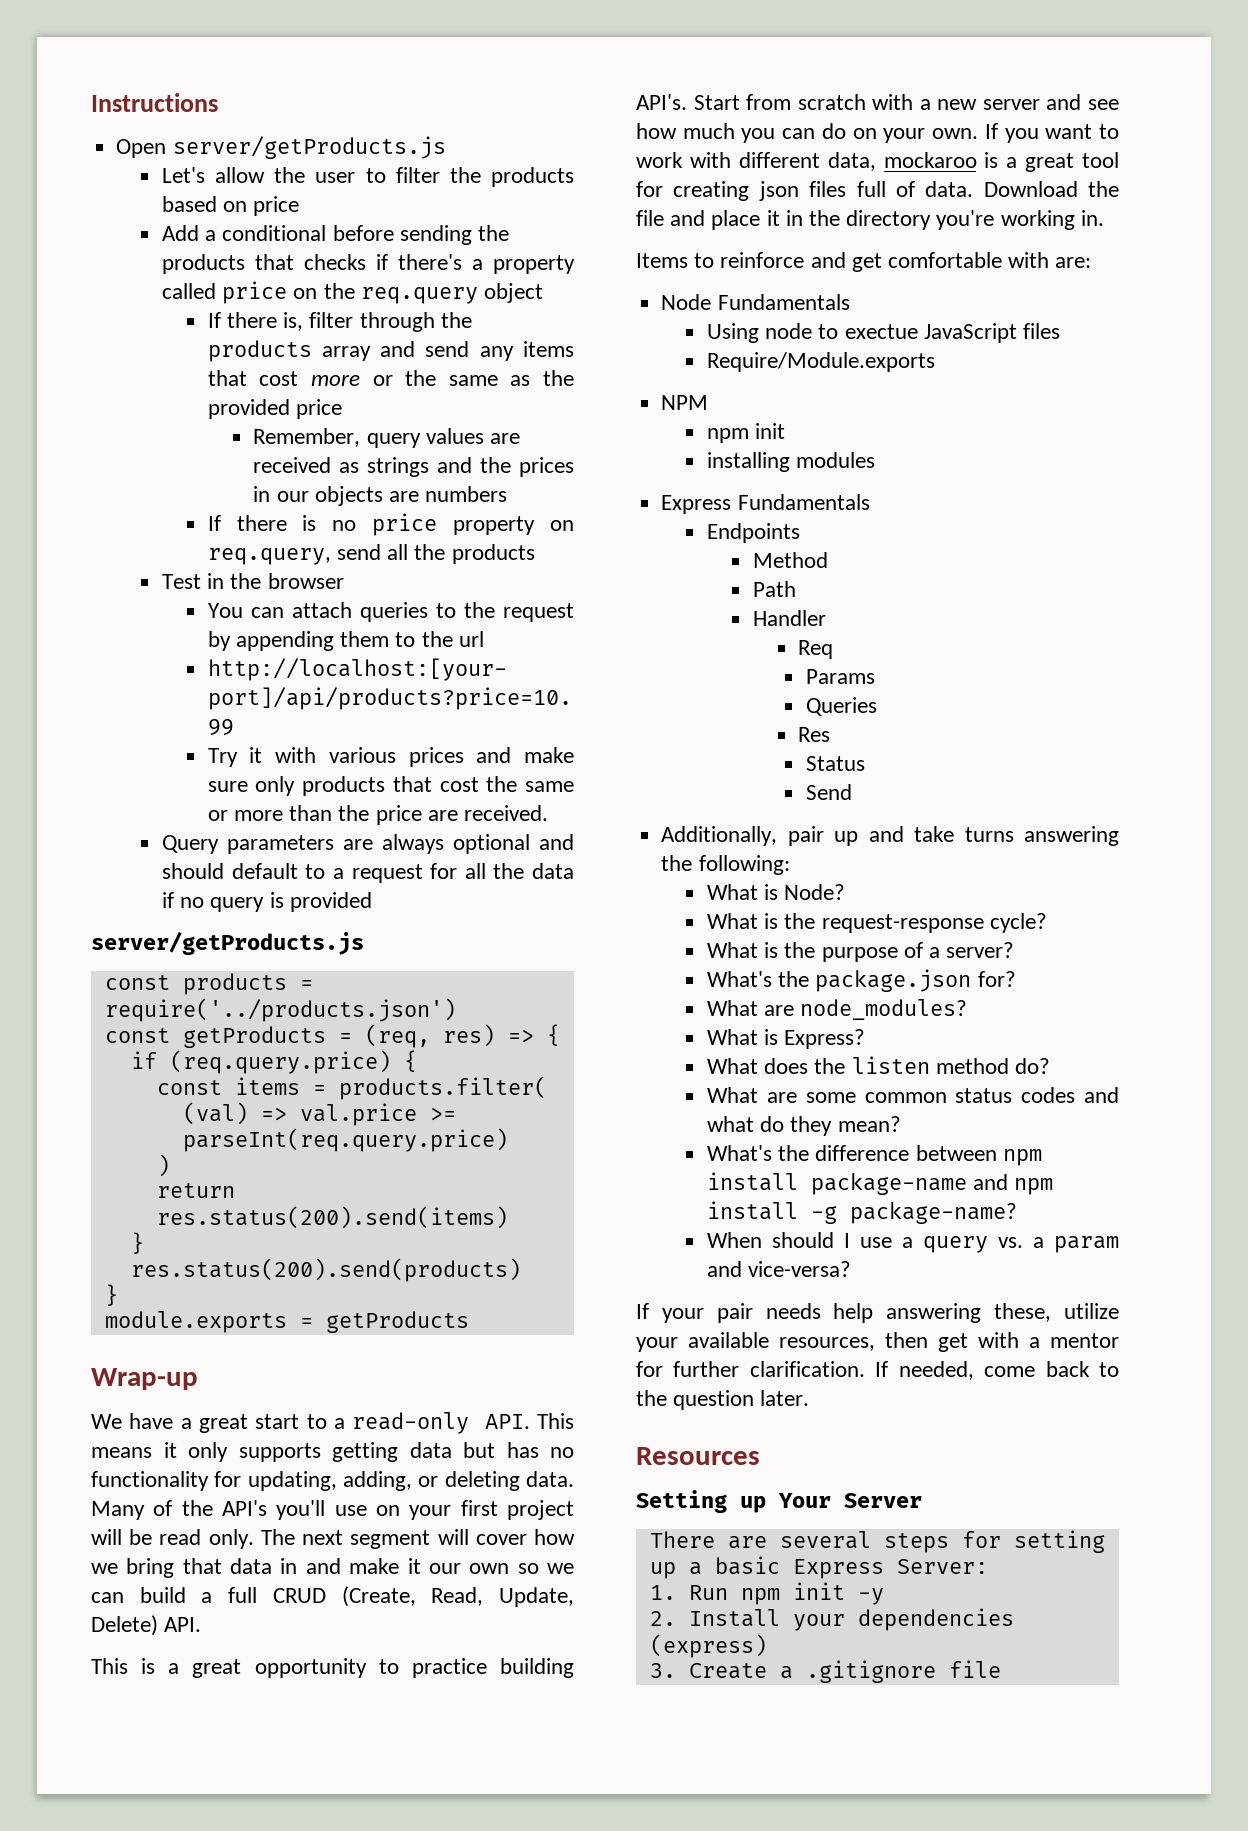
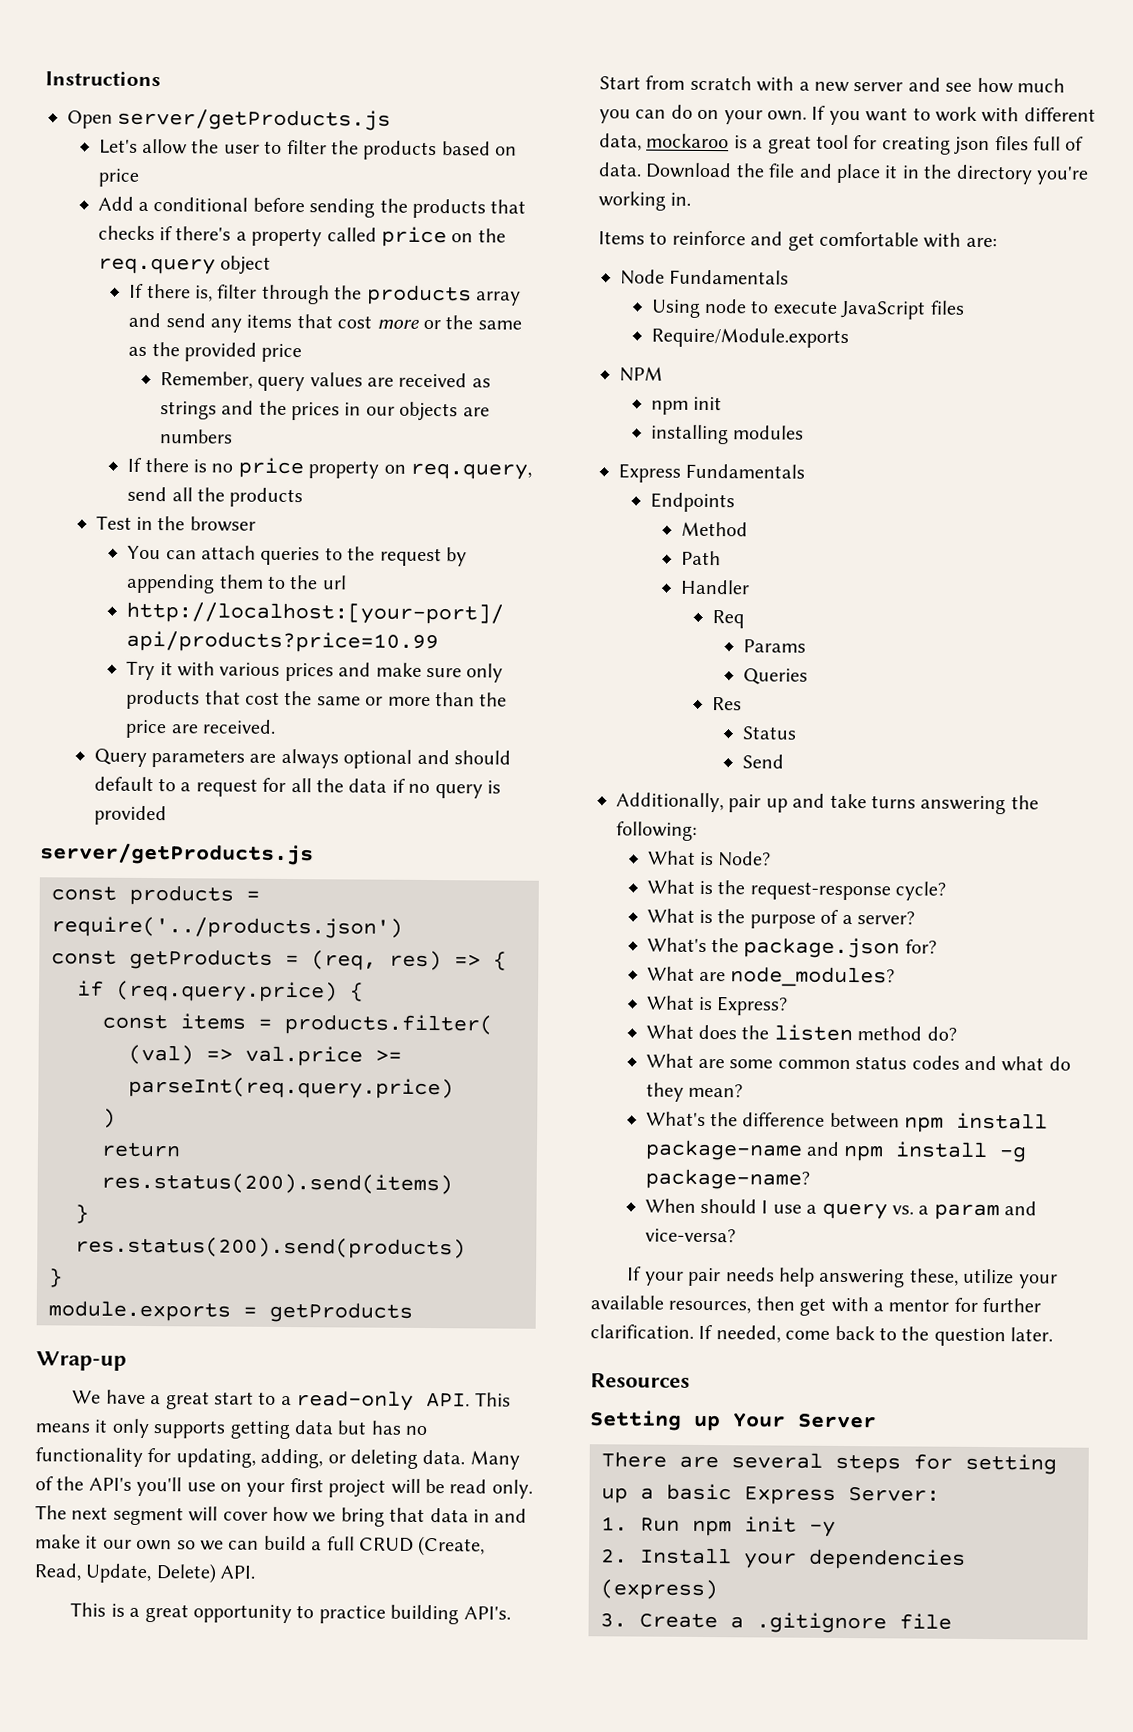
[844,324,918,339] exectue -> [772,300,838,314] execute

